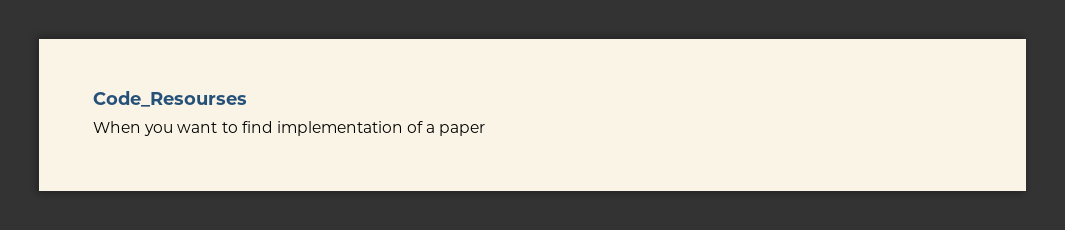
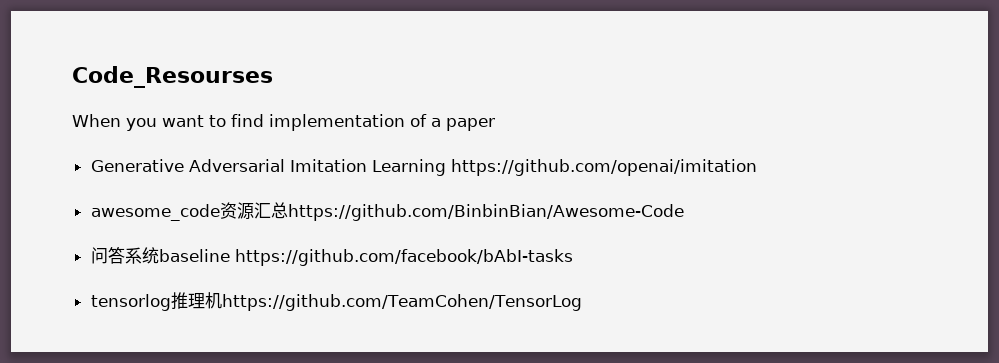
(486, 130) none -> [90,159,757,176] [90,202,684,221] [90,246,573,266] [90,292,582,311] // Generative Adversarial Imitation Learning https://github.com/openai/imitation // awesome_code资源汇总https://github.com/BinbinBian/Awesome-Code // 问答系统baseline https://github.com/facebook/bAbI-tasks // tensorlog推理机https://github.com/TeamCohen/TensorLog

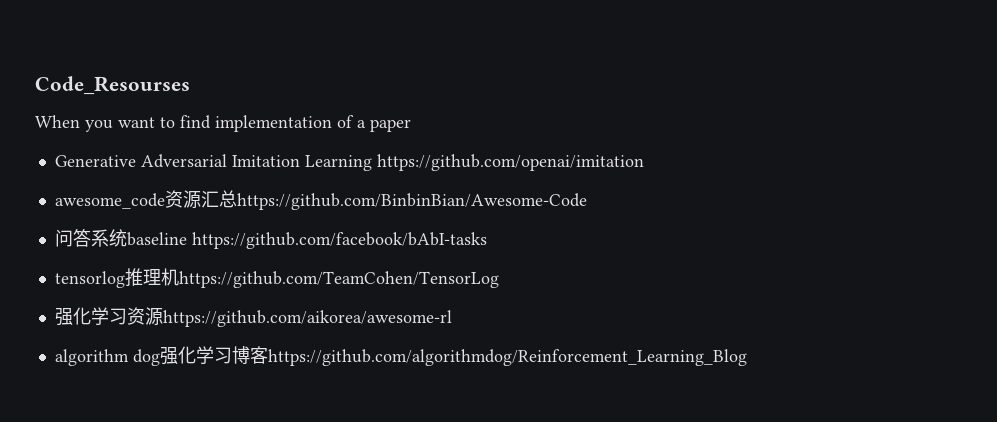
(582, 302) none -> [54,307,452,327] [54,346,747,366] // 强化学习资源https://github.com/aikorea/awesome-rl // algorithm dog强化学习博客https://github.com/algorithmdog/Reinforcement_Learning_Blog

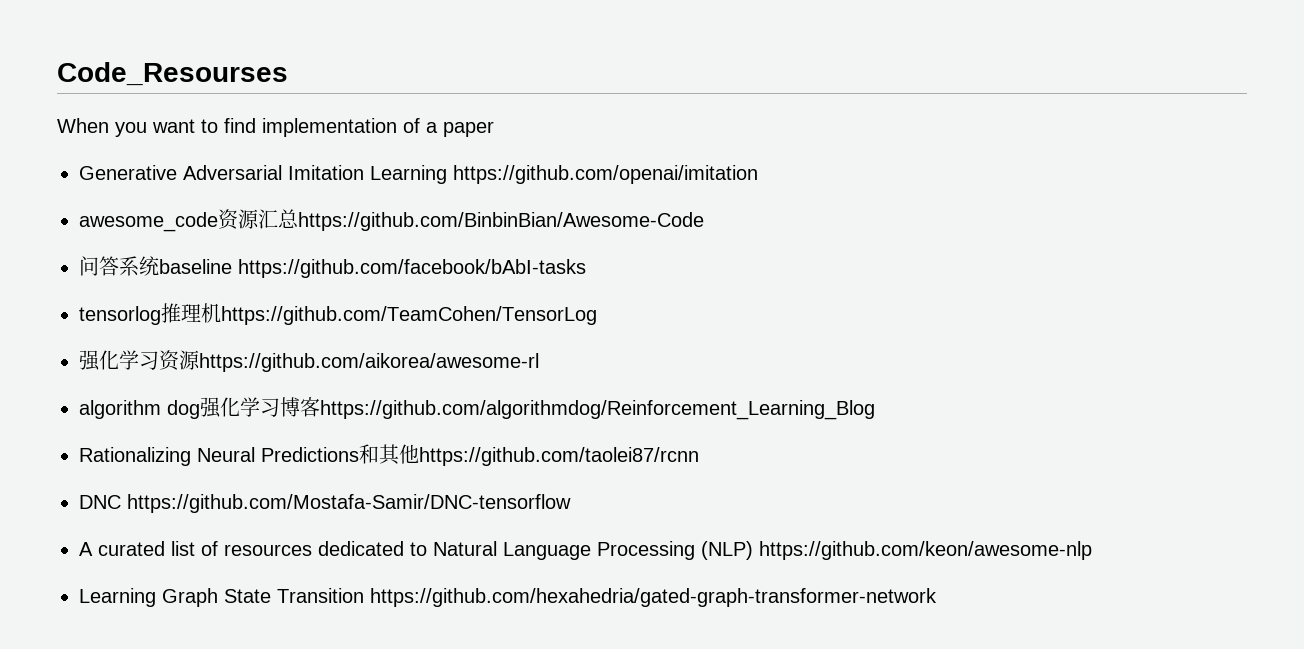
(747, 357) none -> [79,444,699,466] [79,494,571,513] [79,541,1092,560] [79,588,937,607] // Rationalizing Neural Predictions和其他https://github.com/taolei87/rcnn // DNC https://github.com/Mostafa-Samir/DNC-tensorflow // A curated list of resources dedicated to Natural Language Processing (NLP) https://github.com/keon/awesome-nlp // Learning Graph State Transition https://github.com/hexahedria/gated-graph-transformer-network

